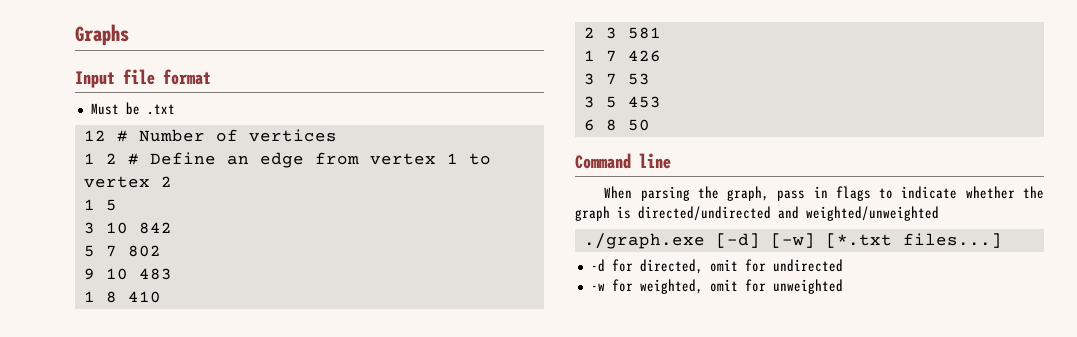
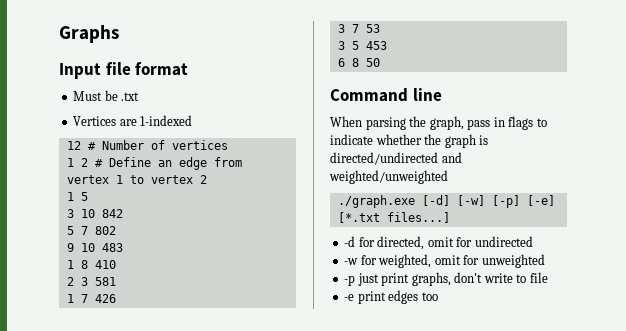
(175, 109) none -> [73,115,193,126] // Vertices are 1-indexed
(815, 240) none -> [491,195,555,208] [-p] [-e]
(843, 286) none -> [344,272,548,286] [344,290,438,304] // -p just print graphs, don't write to file // -e print edges too

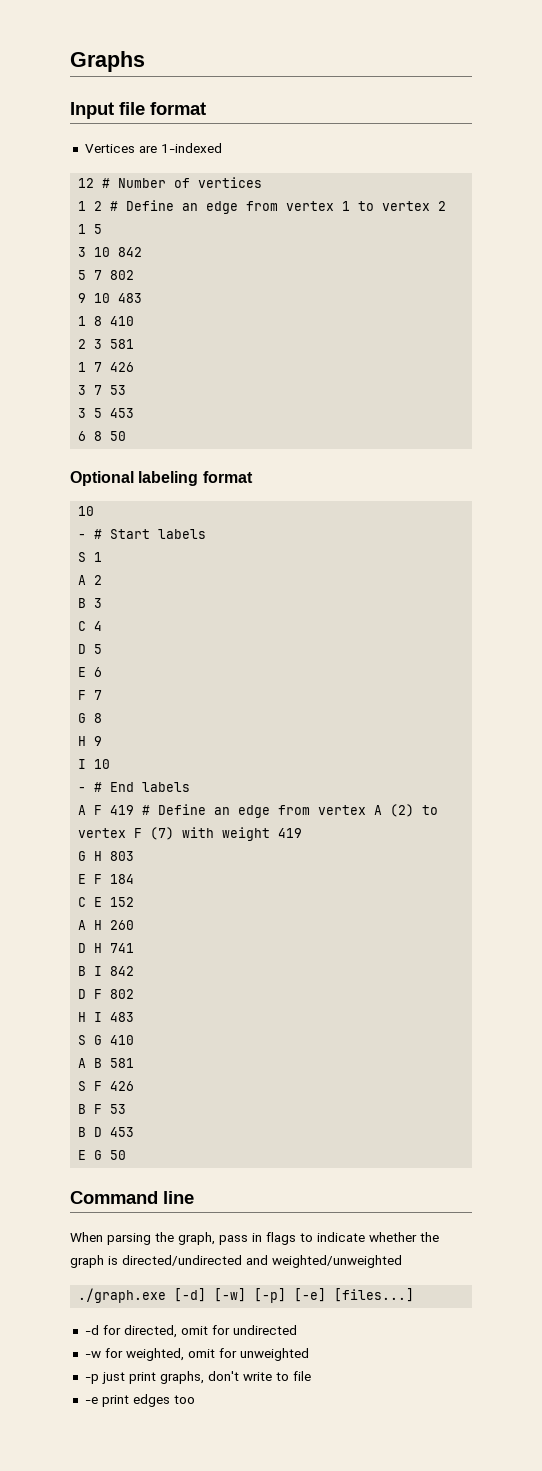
[73,90,140,101] // Must be .txt -> (206, 108) none
(380, 62) none -> [70,471,253,486] [78,506,95,516] [78,529,207,539] [78,552,103,562] [78,575,103,585] [78,598,103,608] [78,621,103,631] [78,644,103,654] [78,667,103,677] [78,690,103,700] [78,713,103,723] [78,736,103,746] [78,759,111,769] [78,782,191,792] [78,804,439,818] [78,827,303,841] [78,851,135,861] [78,874,135,884] [78,897,135,907] [78,920,135,930] [78,943,135,953] [78,966,135,976] [78,989,135,999] [78,1012,135,1022] [78,1035,135,1045] [78,1058,135,1068] [78,1081,135,1091] [78,1104,127,1114] [78,1127,135,1137] [78,1150,127,1160] // Optional labeling format // 10 // - # Start labels // S 1 // A 2 // B 3 // C 4 // D 5 // E 6 // F 7 // G 8 // H 9 // I 10 // - # End labels // A F 419 # Define an edge from vertex A (2) to vertex F (7) with weight 419 // G H 803 // E F 184 // C E 152 // A H 260 // D H 741 // B I 842 // D F 802 // H I 483 // S G 410 // A B 581 // S F 426 // B F 53 // B D 453 // E G 50
[337,212,450,223] [*.txt files...] -> [334,1288,415,1302] [files...]

